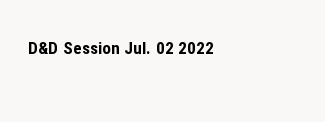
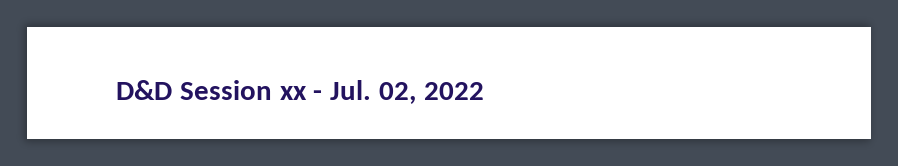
[124,42,174,54] Jul. 02 -> [279,80,417,104] xx - Jul. 02,

